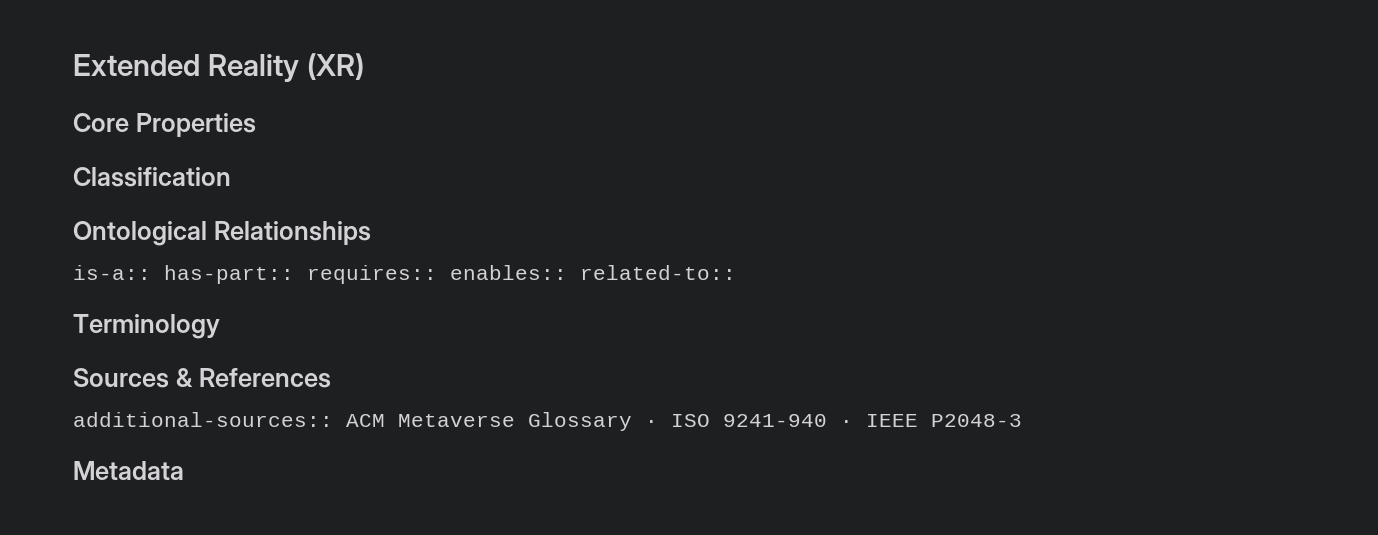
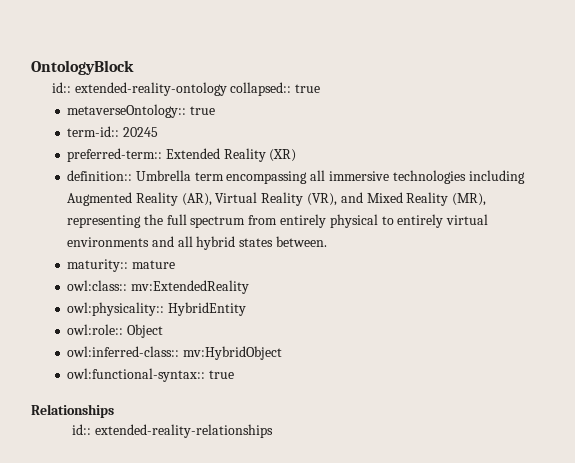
[73,53,364,82] [73,113,256,137] [73,167,231,187] [73,221,371,246] [73,265,736,284] [73,314,220,339] [73,368,331,388] [73,412,1022,431] [73,461,184,480] Extended Reality (XR) // Core Properties // Classification // Ontological Relationships // is-a:: has-part:: requires:: enables:: related-to:: // Terminology // Sources & References // additional-sources:: ACM Metaverse Glossary · ISO 9241-940 · IEEE P2048-3 // Metadata -> [31,60,134,75] [51,82,321,96] [67,104,215,118] [67,126,158,137] [67,148,297,162] [67,170,525,184] [67,192,487,206] [67,214,489,228] [67,236,328,250] [67,259,175,272] [67,280,249,294] [67,302,246,316] [67,324,163,338] [67,346,282,360] [67,368,234,382] [31,404,114,418] [72,424,274,438] OntologyBlock // id:: extended-reality-ontology collapsed:: true // metaverseOntology:: true // term-id:: 20245 // preferred-term:: Extended Reality (XR) // definition:: Umbrella term encompassing all immersive technologies including Augmented Reality (AR), Virtual Reality (VR), and Mixed Reality (MR), representing the full spectrum from entirely physical to entirely virtual environments and all hybrid states between. // maturity:: mature // owl:class:: mv:ExtendedReality // owl:physicality:: HybridEntity // owl:role:: Object // owl:inferred-class:: mv:HybridObject // owl:functional-syntax:: true // Relationships // id:: extended-reality-relationships

